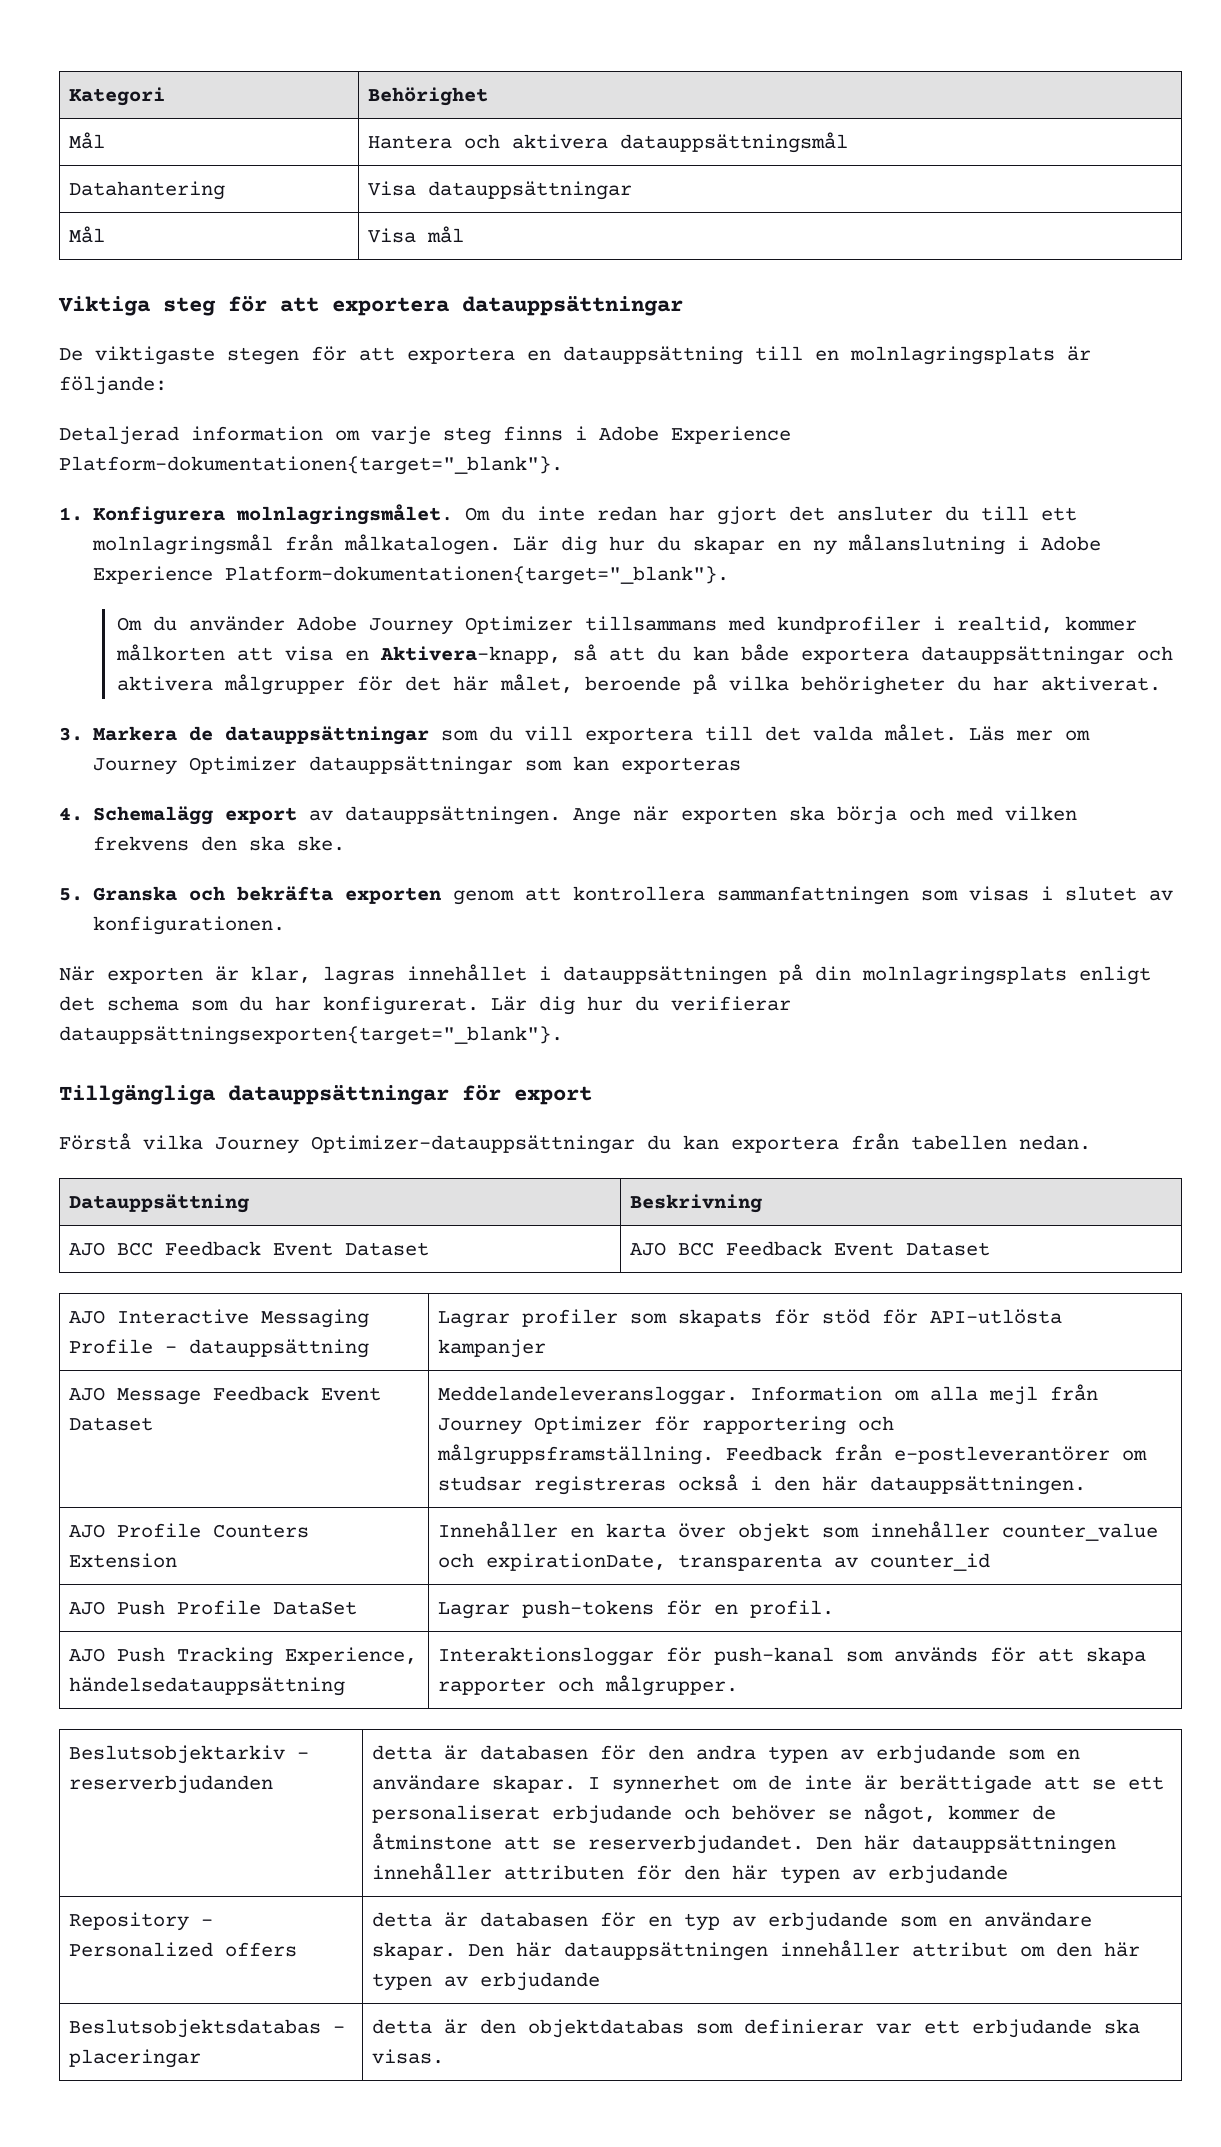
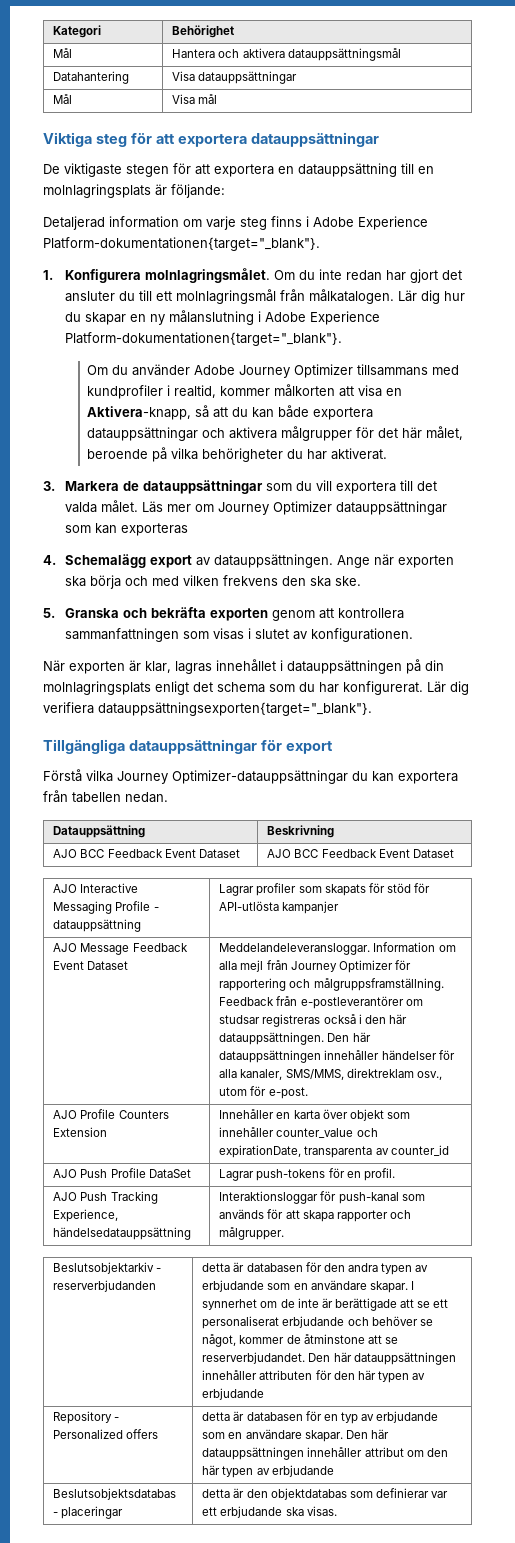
[587,996,791,1011] hur du verifierar -> [43,702,94,714] verifiera
(1087, 1485) none -> [327,1032,371,1042] [219,1050,455,1063] [219,1068,442,1080] [219,1086,308,1099] Den här datauppsättningen innehåller händelser för alla kanaler, SMS/MMS, direktreklam osv., utom för e-post.

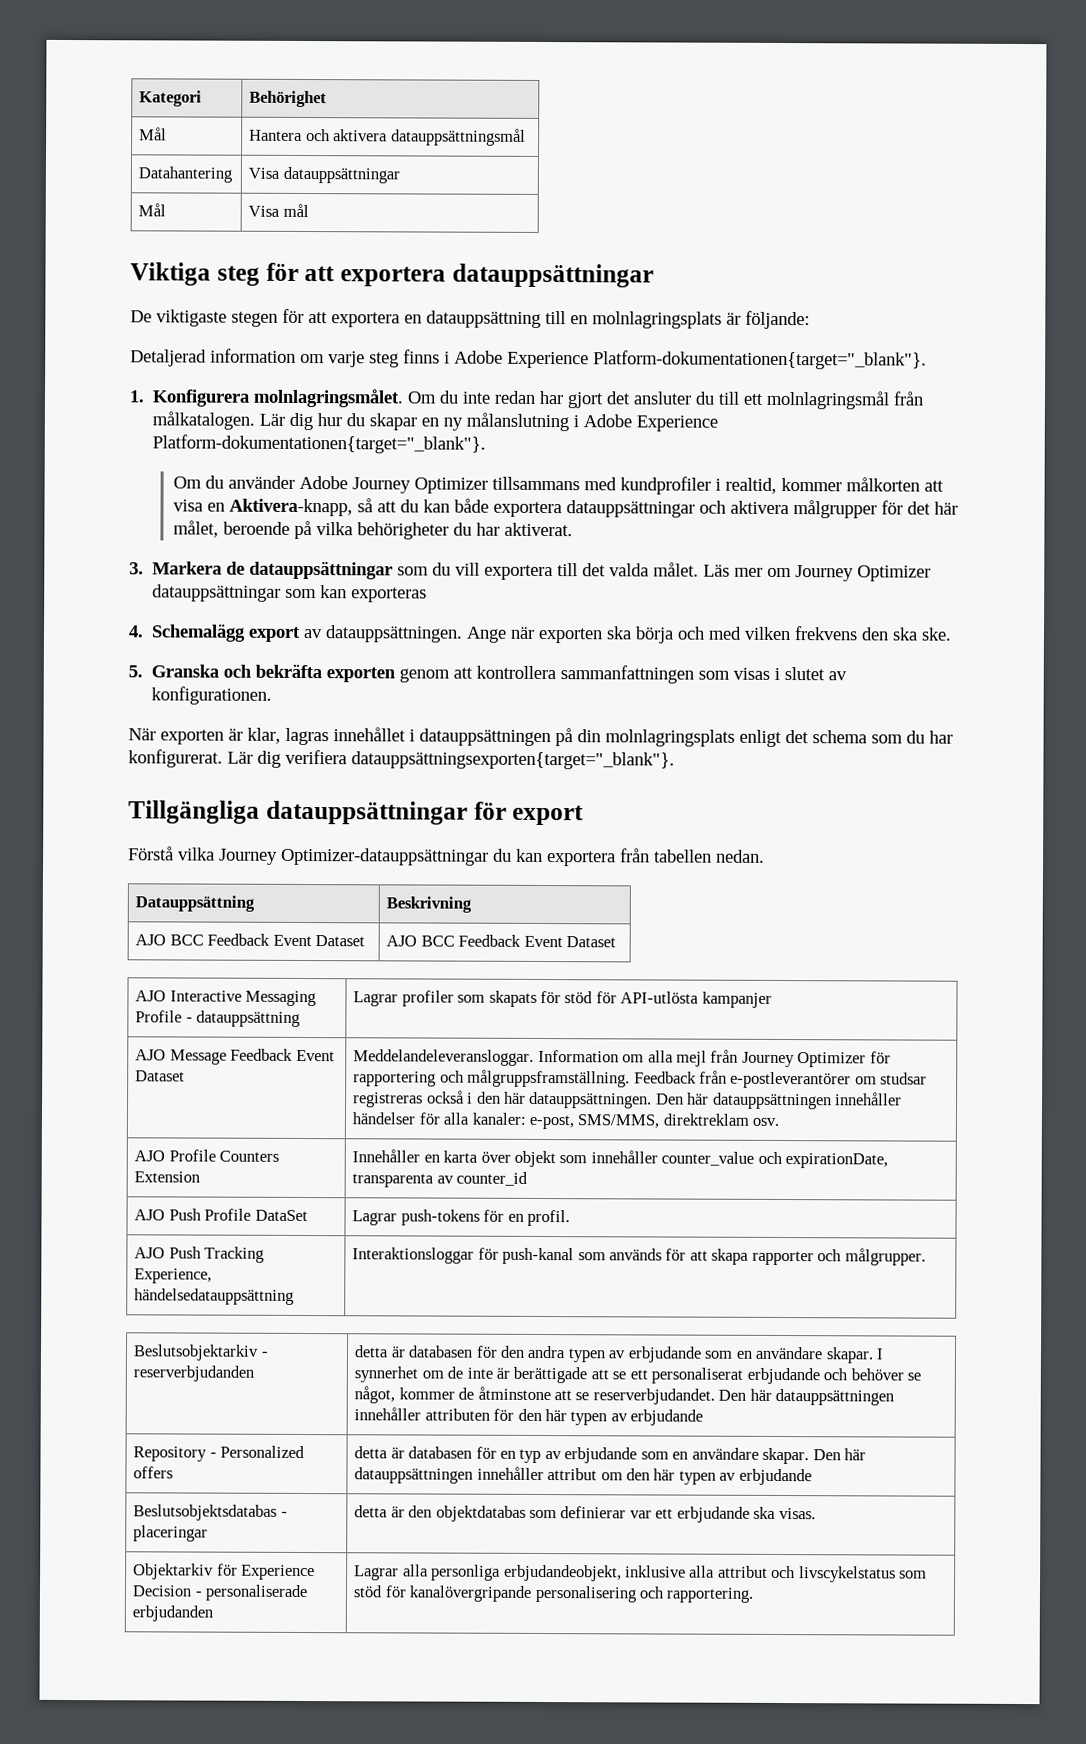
[240,1068,442,1080] [219,1086,308,1099] kanaler, SMS/MMS, direktreklam osv., utom för e-post. -> [471,1112,780,1130] kanaler: e-post, SMS/MMS, direktreklam osv.
(337, 1511) none -> [133,1563,316,1581] [132,1584,309,1602] [132,1605,214,1622] [354,1564,928,1583] [353,1585,755,1603] // Objektarkiv för Experience Decision - personaliserade erbjudanden | Lagrar alla personliga erbjudandeobjekt, inklusive alla attribut och livscykelstatus som stöd för kanalövergripande personalisering och rapportering.

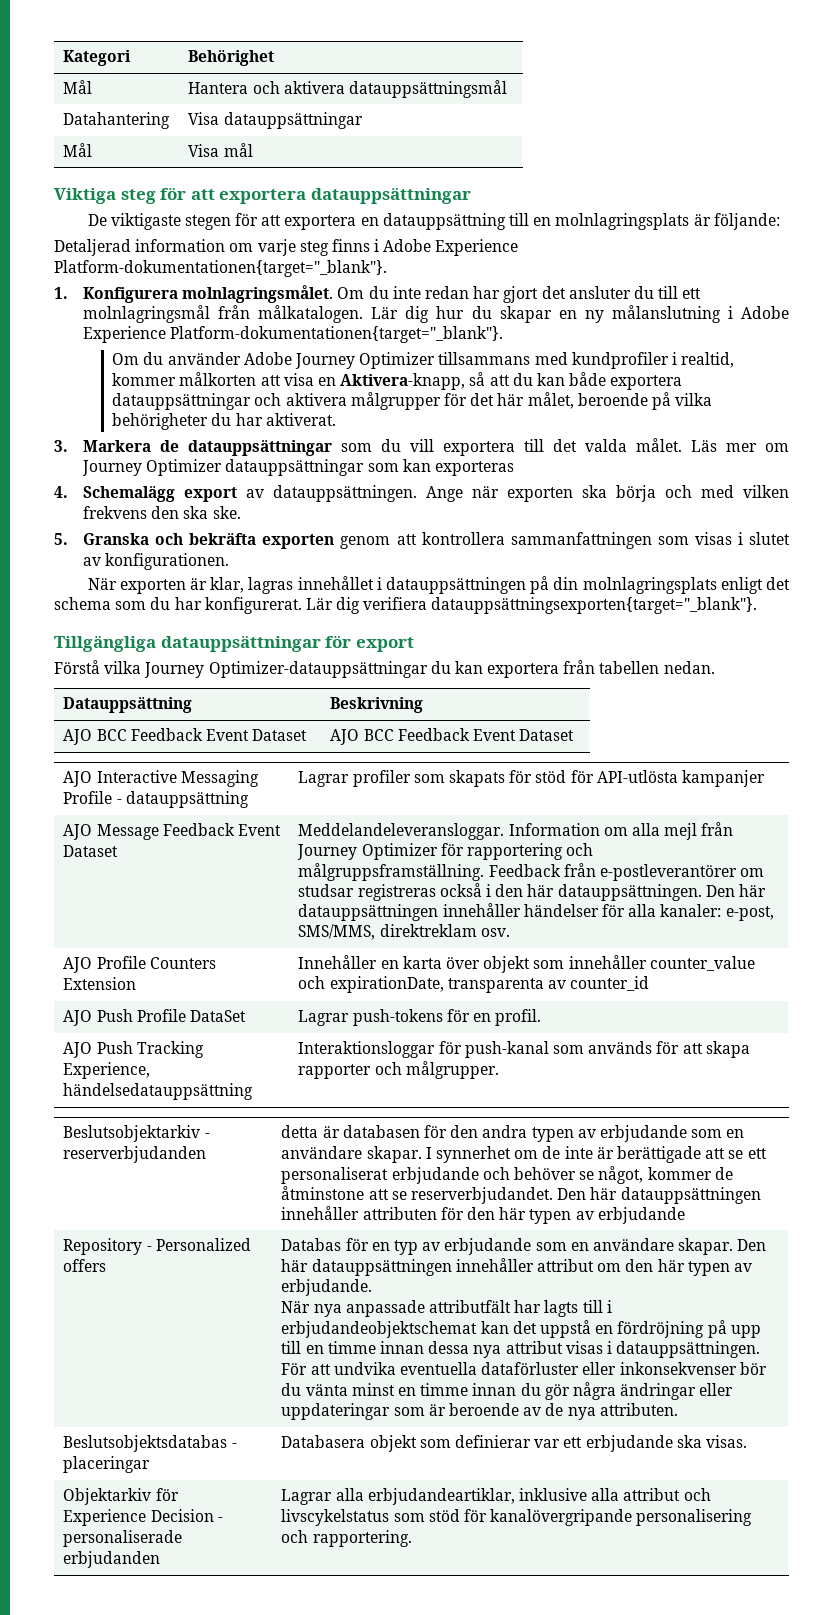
[354,1446,473,1459] detta är databasen -> [281,1238,342,1251] Databas
[738,1468,812,1486] erbjudande -> [281,1279,373,1296] [281,1300,612,1317] [281,1320,761,1338] [281,1341,761,1358] [281,1362,767,1375] [281,1382,734,1400] [281,1403,678,1420] erbjudande. // När nya anpassade attributfält har lagts till i erbjudandeobjektschemat kan det uppstå en fördröjning på upp till en timme innan dessa nya attribut visas i datauppsättningen. För att undvika eventuella dataförluster eller inkonsekvenser bör du vänta minst en timme innan du gör några ändringar eller uppdateringar som är beroende av de nya attributen.
[354,1505,526,1522] detta är den objektdatabas -> [281,1435,417,1452] Databasera objekt
[431,1564,622,1582] personliga erbjudandeobjekt, -> [367,1488,515,1505] erbjudandeartiklar,

